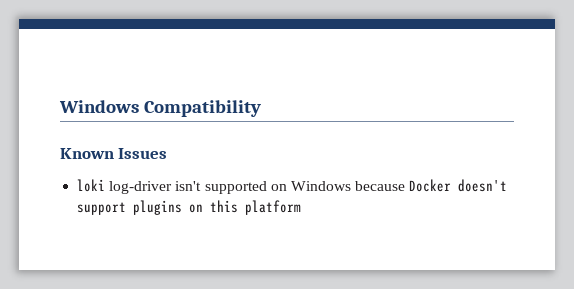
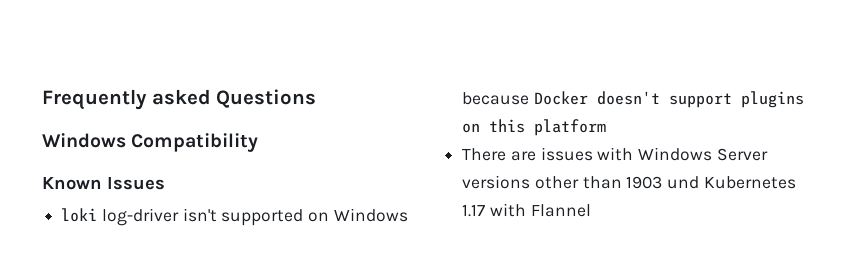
(59, 106) none -> [42,89,317,110] Frequently asked Questions //
(302, 207) none -> [462,147,768,161] [462,175,796,189] [462,203,591,217] // There are issues with Windows Server versions other than 1903 und Kubernetes 1.17 with Flannel

